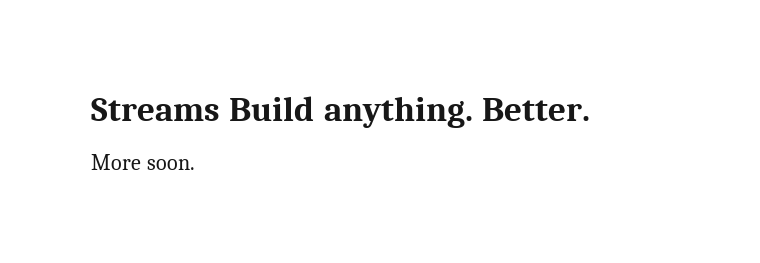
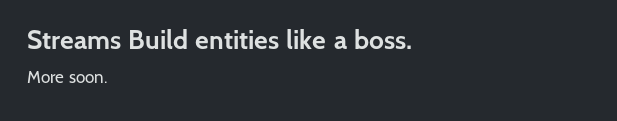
[323,96,590,128] anything. Better. -> [195,29,412,49] entities like a boss.

